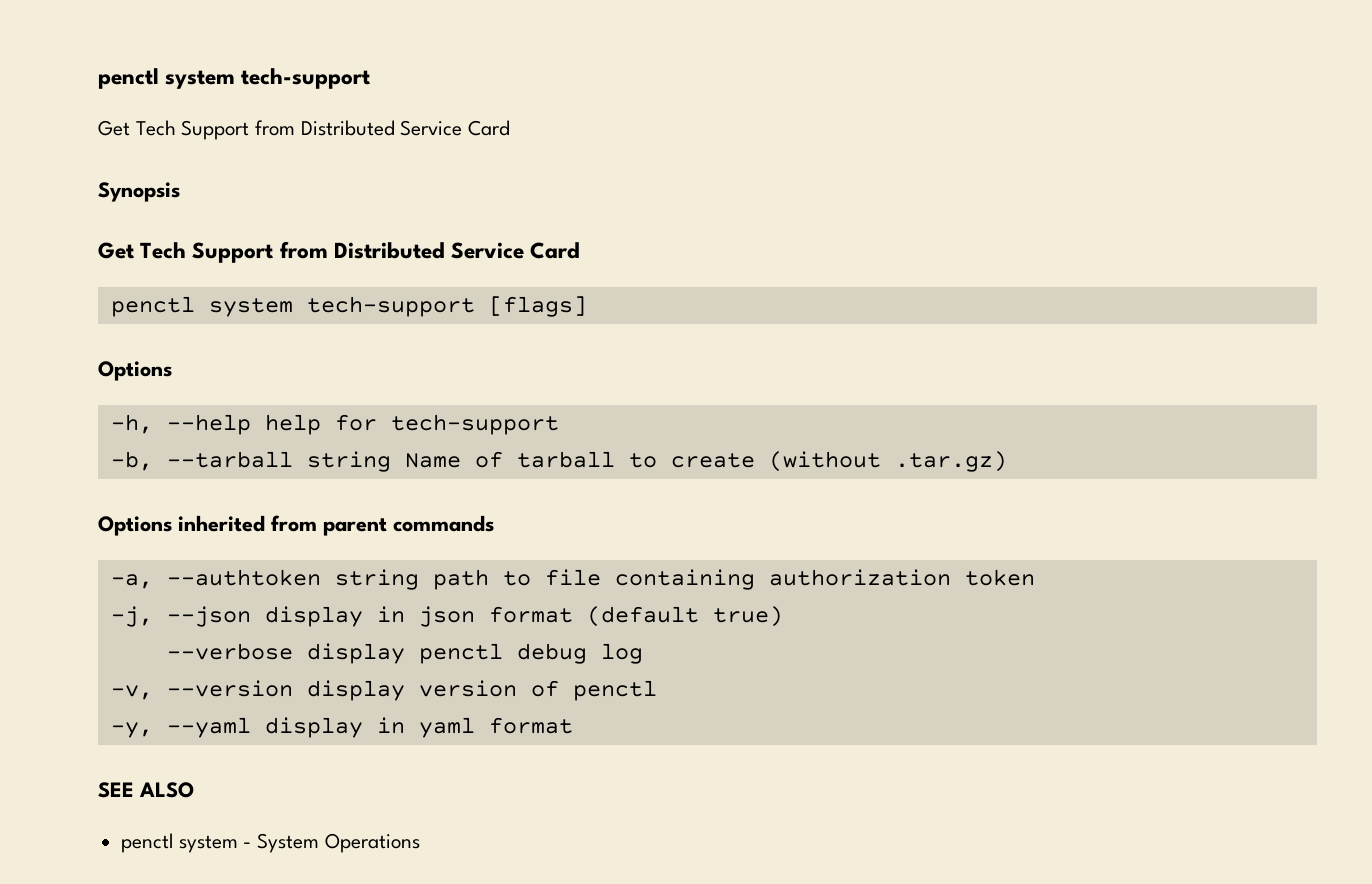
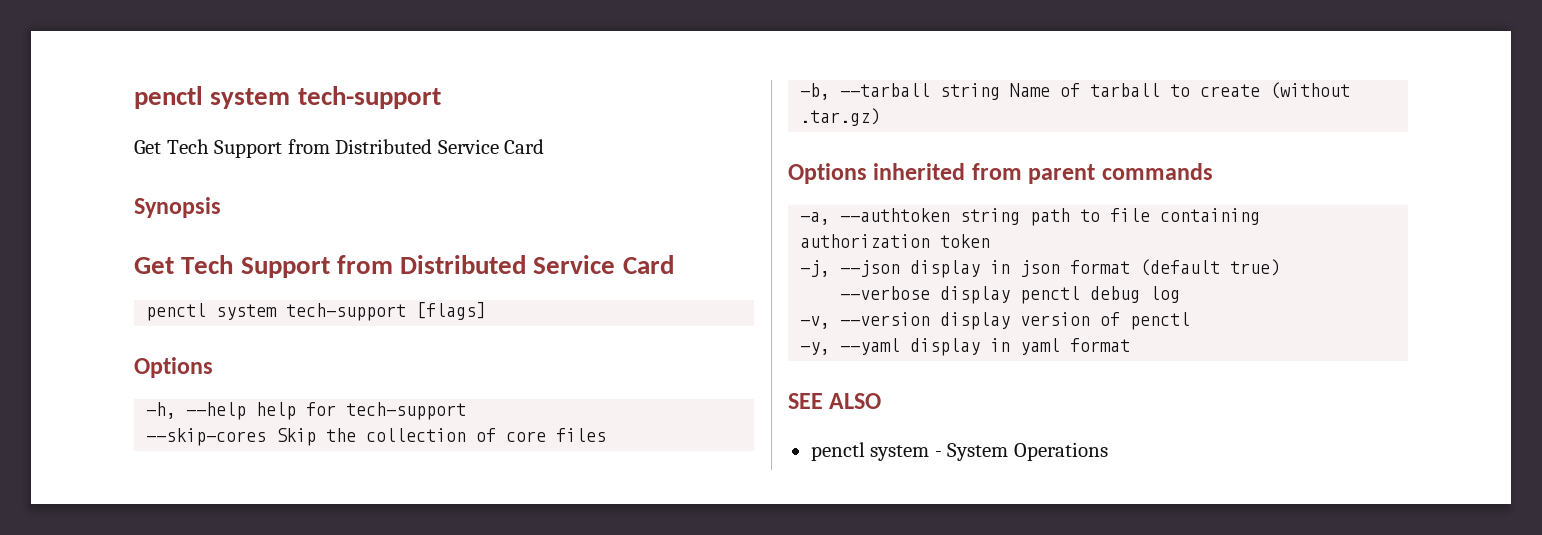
(559, 424) none -> [146,428,607,446] // --skip-cores Skip the collection of core files

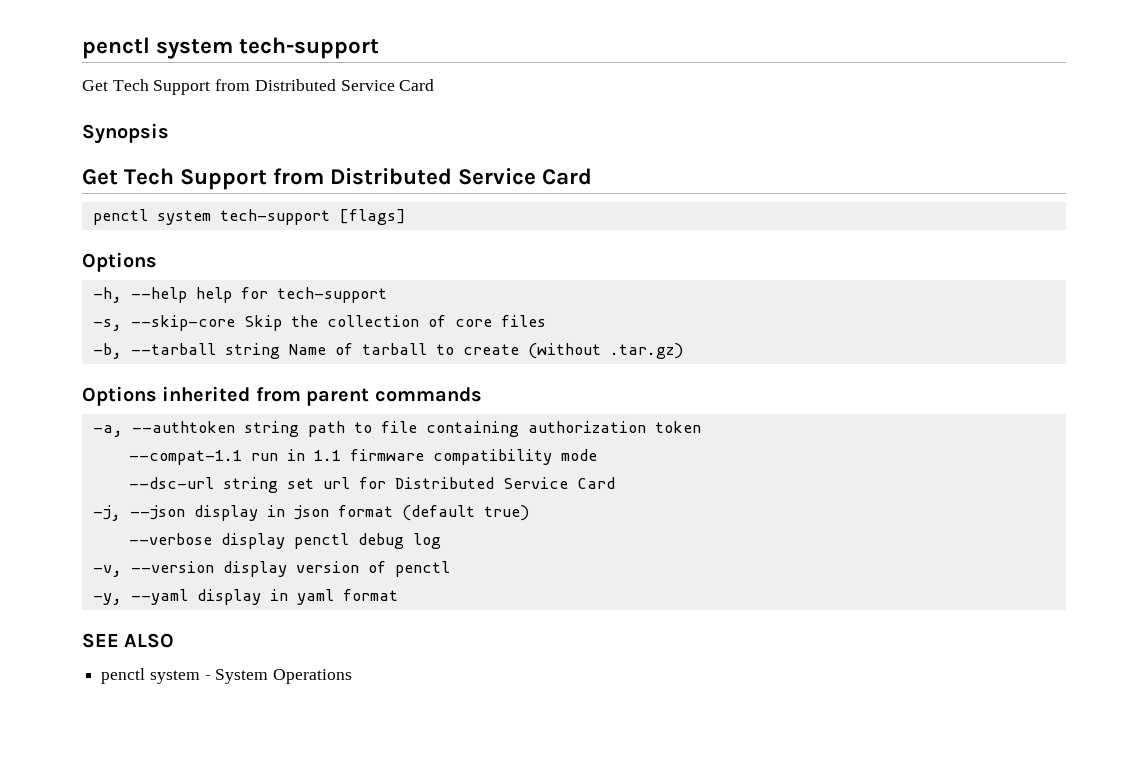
[146,428,267,446] --skip-cores -> [92,315,235,331] -s, --skip-core
(991, 241) none -> [128,449,597,465] [128,477,615,493] // --compat-1.1 run in 1.1 firmware compatibility mode // --dsc-url string set url for Distributed Service Card

